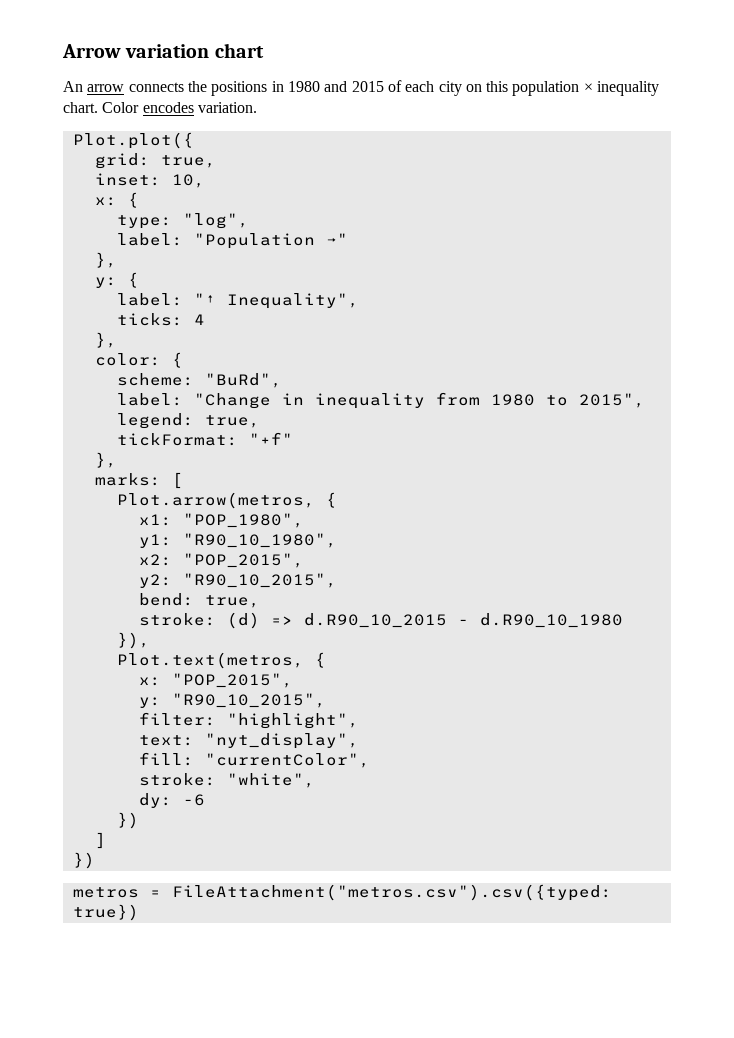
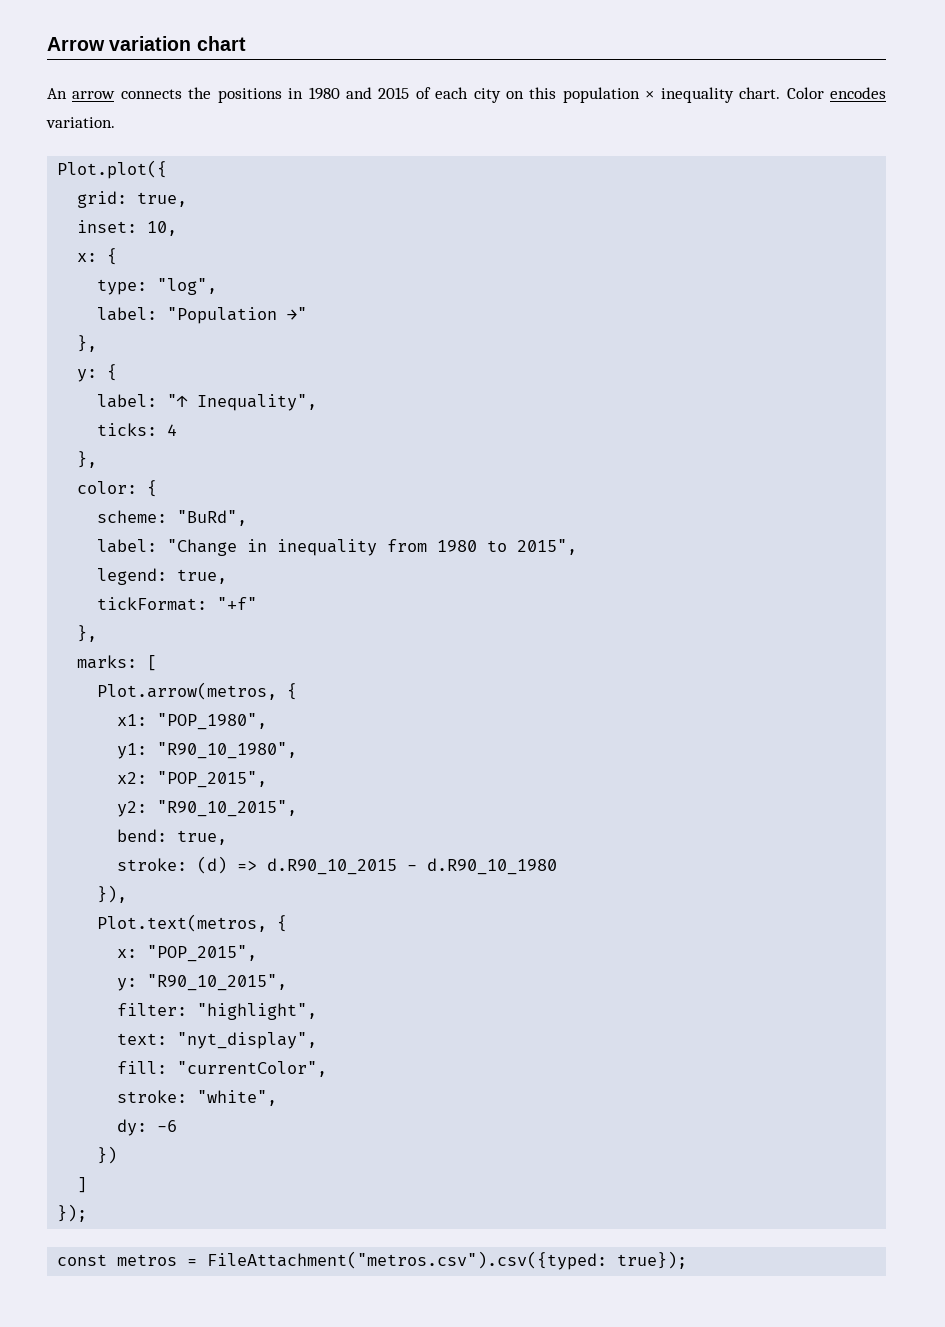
[72,852,95,869] }) // -> [57,1204,88,1222] [57,1254,108,1266] }); // const
[72,904,139,921] true}) -> [617,1251,688,1269] true});

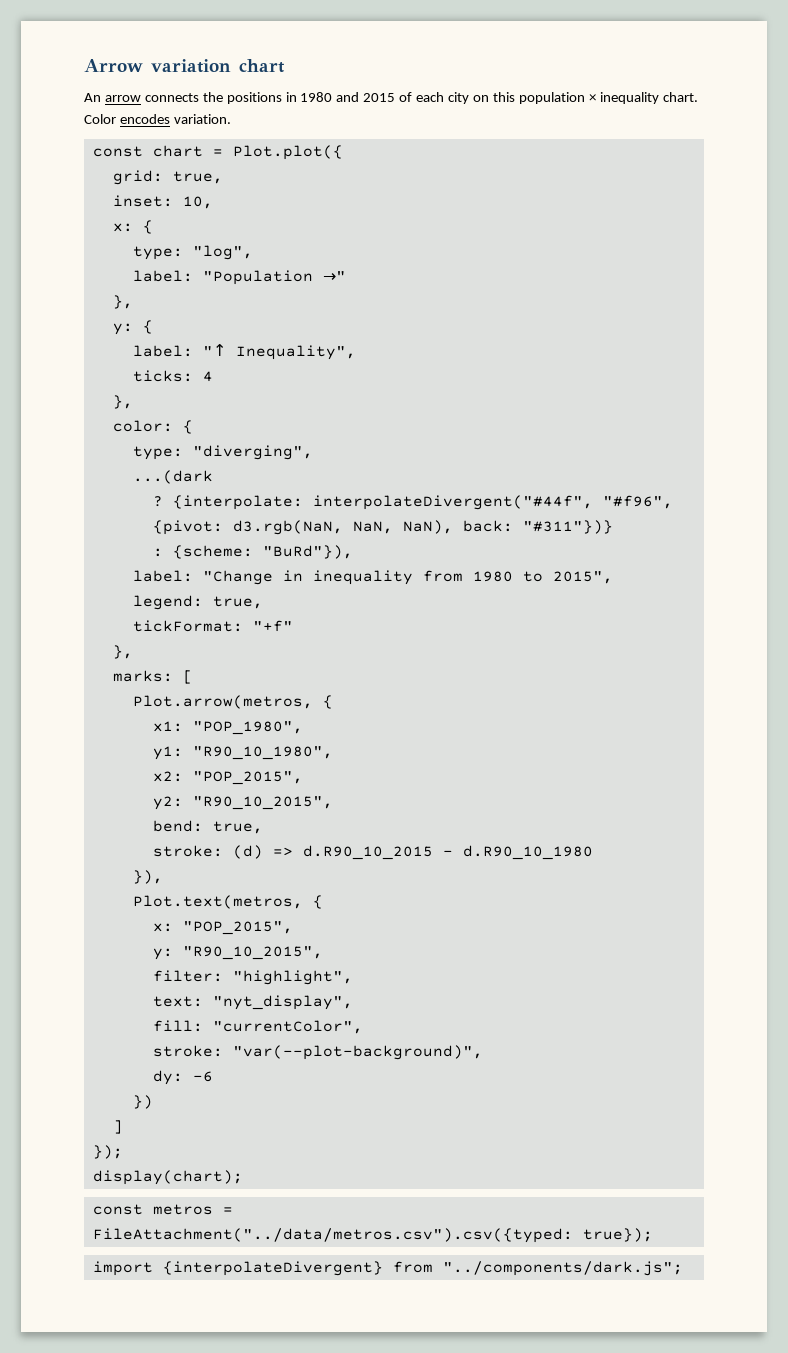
(115, 122) none -> [92,145,223,157] const chart =
[97,510,248,526] scheme: "BuRd", -> [132,445,313,460] [132,470,213,484] [152,495,673,510] [152,520,613,535] [152,545,353,559] type: "diverging", // ...(dark // ? {interpolate: interpolateDivergent("#44f", "#f96", {pivot: d3.rgb(NaN, NaN, NaN), back: "#311"})} // : {scheme: "BuRd"}),
[197,1090,278,1106] "white", -> [232,1045,483,1060] "var(--plot-background)",
(88, 1213) none -> [92,1170,243,1185] // display(chart);
[207,1251,608,1270] FileAttachment("metros.csv").csv({typed: -> [92,1228,573,1243] FileAttachment("../data/metros.csv").csv({typed:
(688, 1260) none -> [92,1261,683,1276] // import {interpolateDivergent} from "../components/dark.js";

